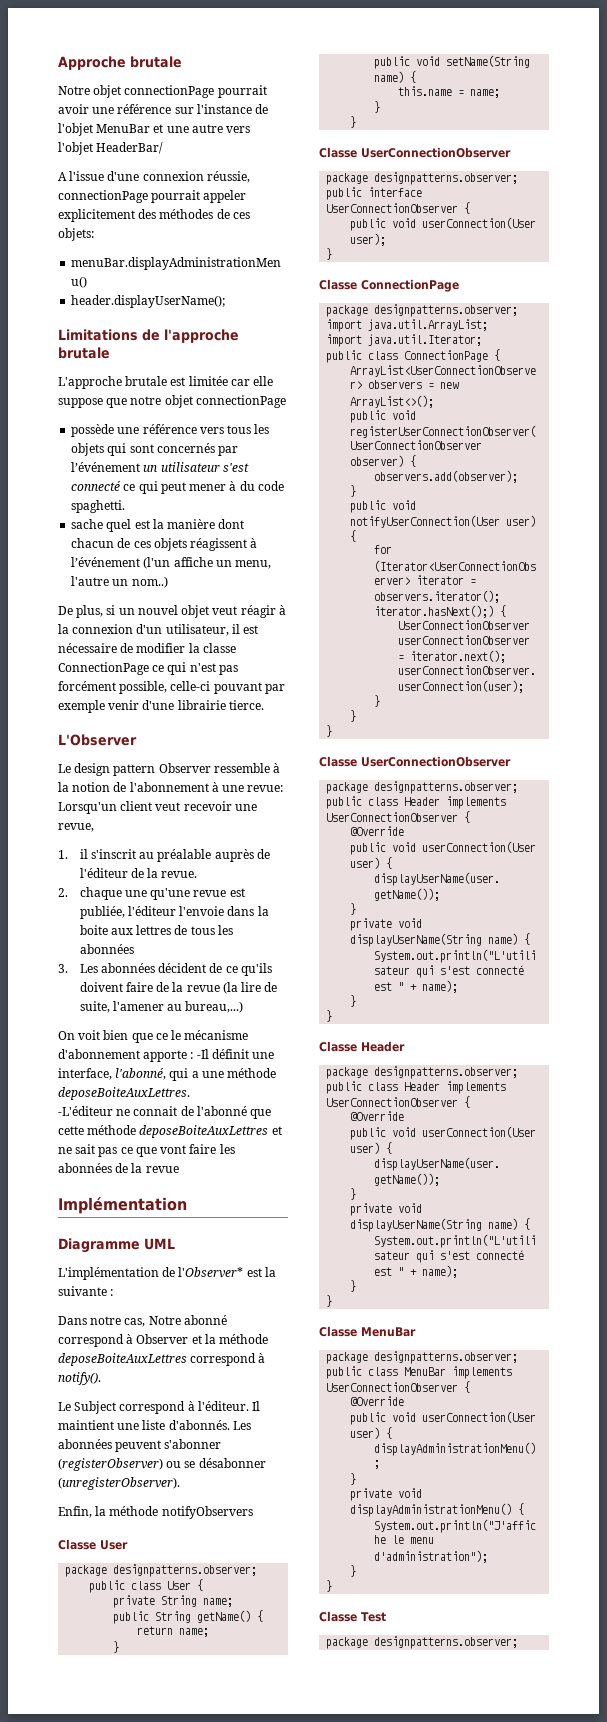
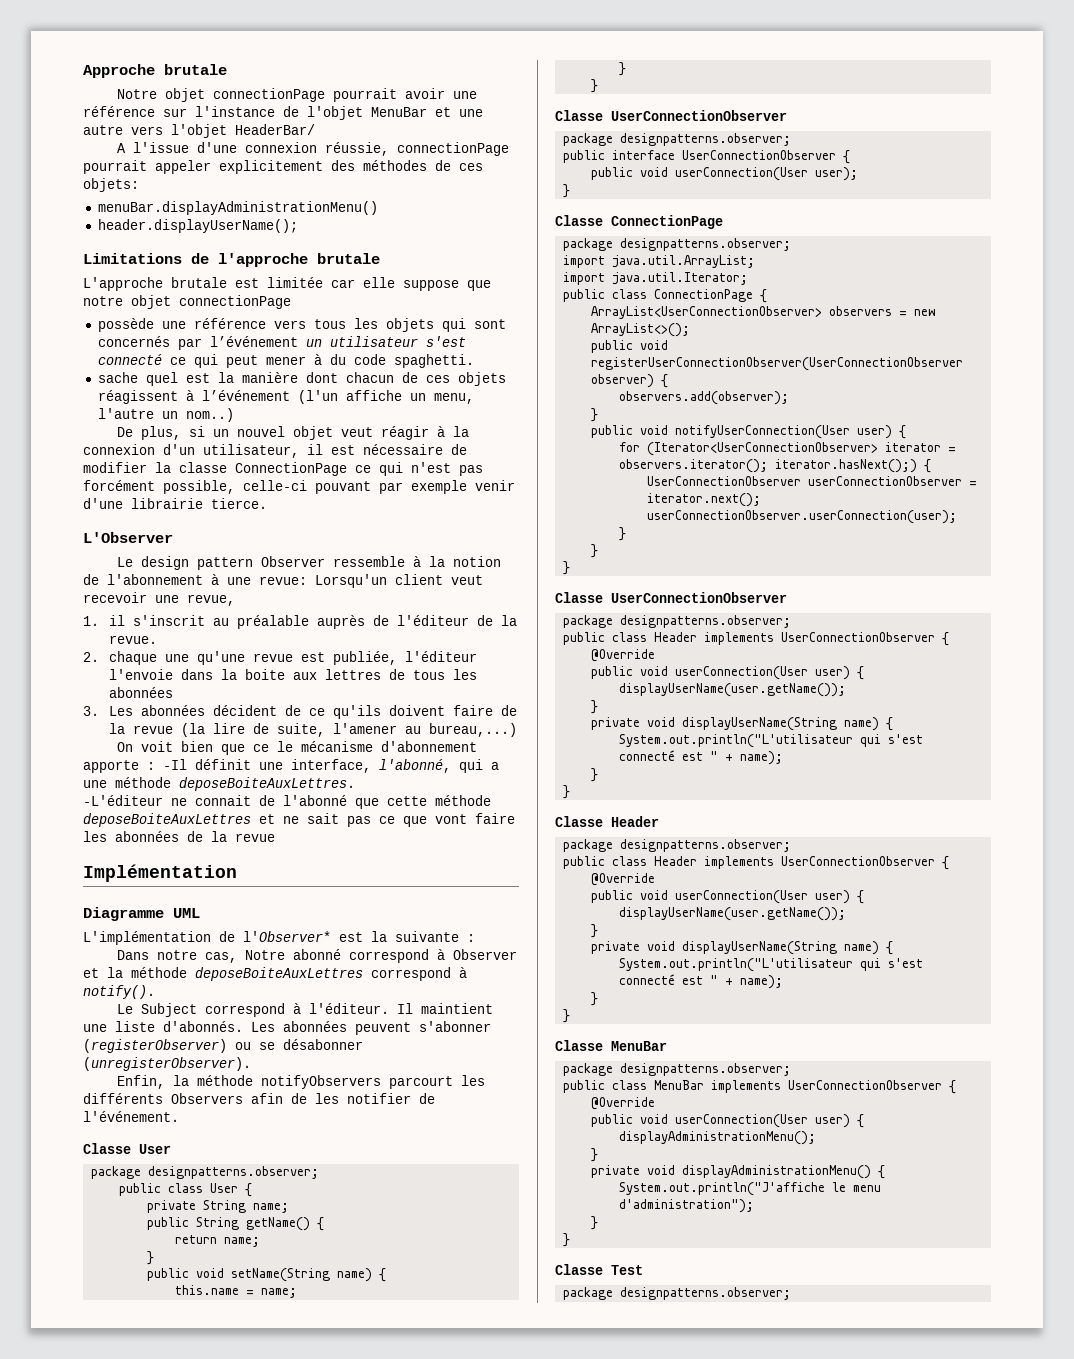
(253, 1512) none -> [388,1075,485,1089] [83,1093,435,1104] [83,1111,179,1122] parcourt les différents Observers afin de les notifier de l'événement.

